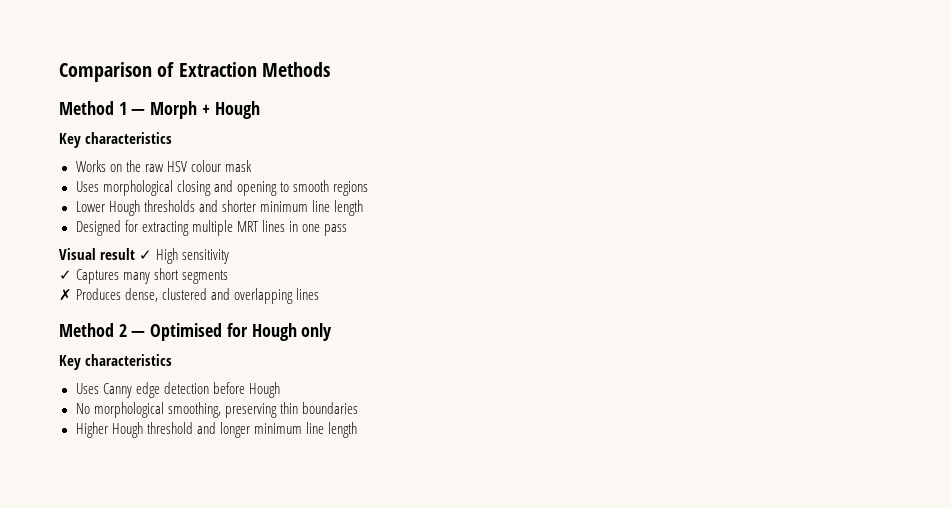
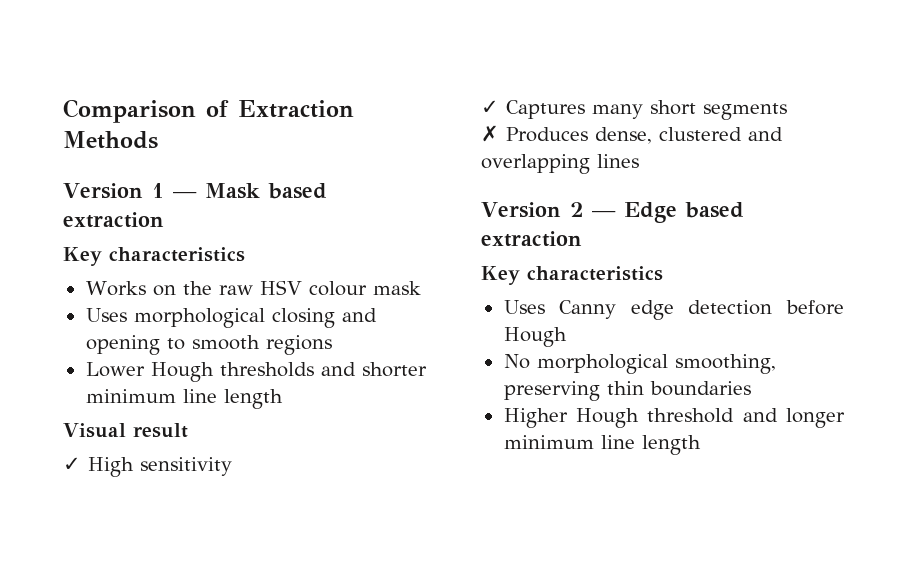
[59,101,114,115] Method -> [63,183,143,199] Version
[150,101,260,119] Morph + Hough -> [204,183,327,199] [63,212,164,228] Mask based extraction
[75,220,347,236] // Designed for extracting multiple MRT lines in one pass -> (283, 399) none
(136, 254) none -> (188, 430) //
[59,323,114,337] Method -> [481,202,561,218] Version
[150,323,333,341] Optimised for Hough only -> [623,202,744,223] [481,231,582,247] Edge based extraction

